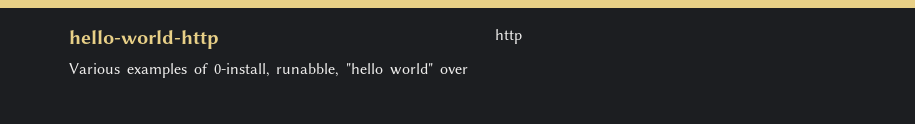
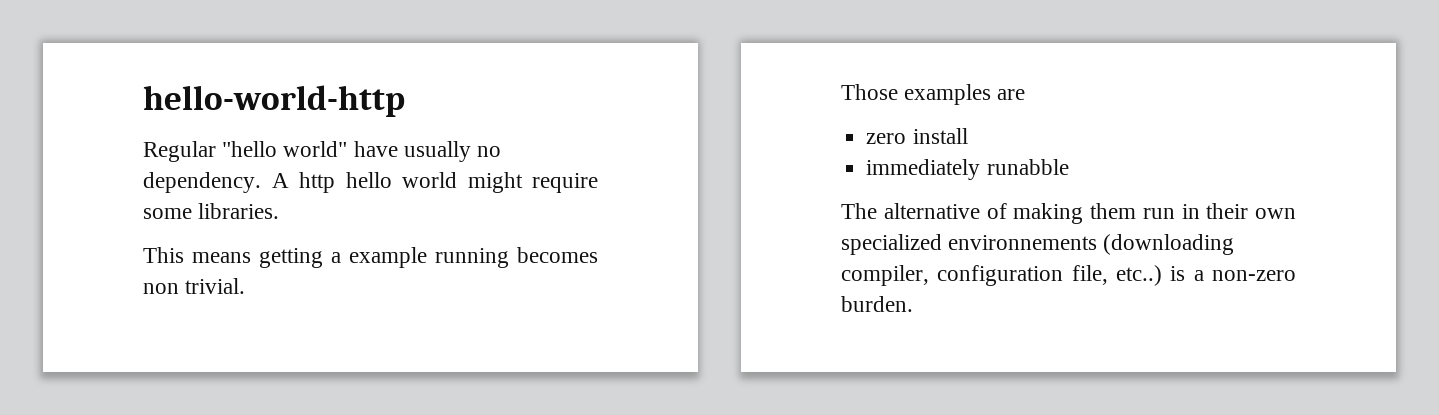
[69,63,468,78] [495,29,522,44] Various examples of 0-install, runabble, "hello world" over http -> [143,141,502,162] [143,172,598,193] [143,203,280,219] [143,247,598,268] [143,278,246,294] [841,84,1026,105] [866,128,968,144] [866,159,1069,180] [841,203,1296,224] [841,234,1235,255] [841,265,1296,286] [841,296,913,312] Regular "hello world" have usually no dependency. A http hello world might require some libraries. // This means getting a example running becomes non trivial. // Those examples are // zero install // immediately runabble // The alternative of making them run in their own specialized environnements (downloading compiler, configuration file, etc..) is a non-zero burden.

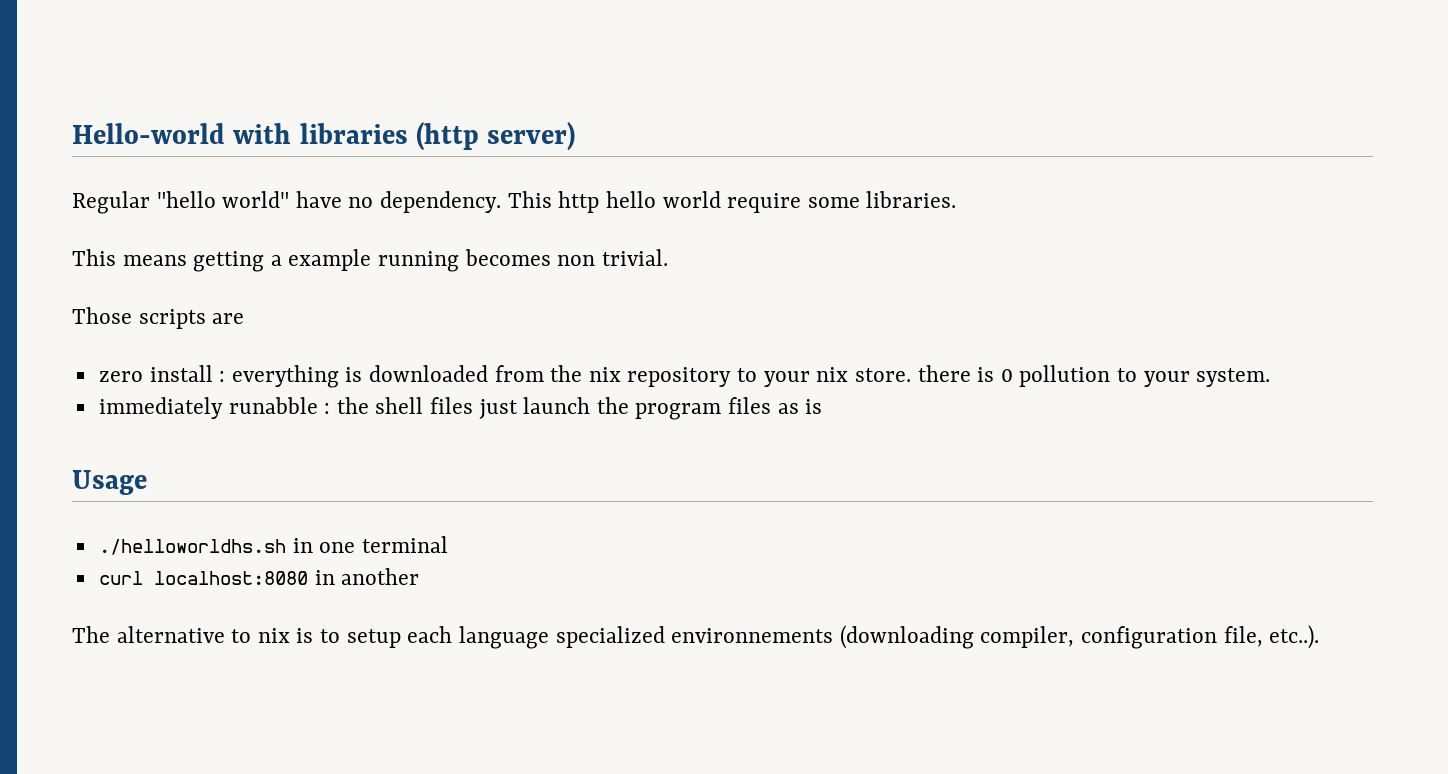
[143,85,405,117] hello-world-http -> [72,122,576,151] Hello-world with libraries (http server)
[403,141,471,162] usually -> (342, 199) none
[271,173,289,188] A -> [507,191,552,208] This
[467,172,523,193] might -> (721, 199) none
[904,84,992,105] examples -> [138,309,206,329] scripts
[866,159,1069,180] [841,203,1296,224] // immediately runabble // The alternative of making them run in their own -> [219,365,1271,388] [98,397,823,420] [72,470,147,495] [98,536,448,555] [98,568,420,585] [72,626,549,649] : everything is downloaded from the nix repository to your nix store. there is 0 pollution to your system. // immediately runabble : the shell files just launch the program files as is // Usage // ./helloworldhs.sh in one terminal // curl localhost:8080 in another // The alternative to nix is to setup each language
[1116,265,1296,286] [841,296,913,312] etc..) is a non-zero burden. -> [1269,625,1320,649] etc..).

